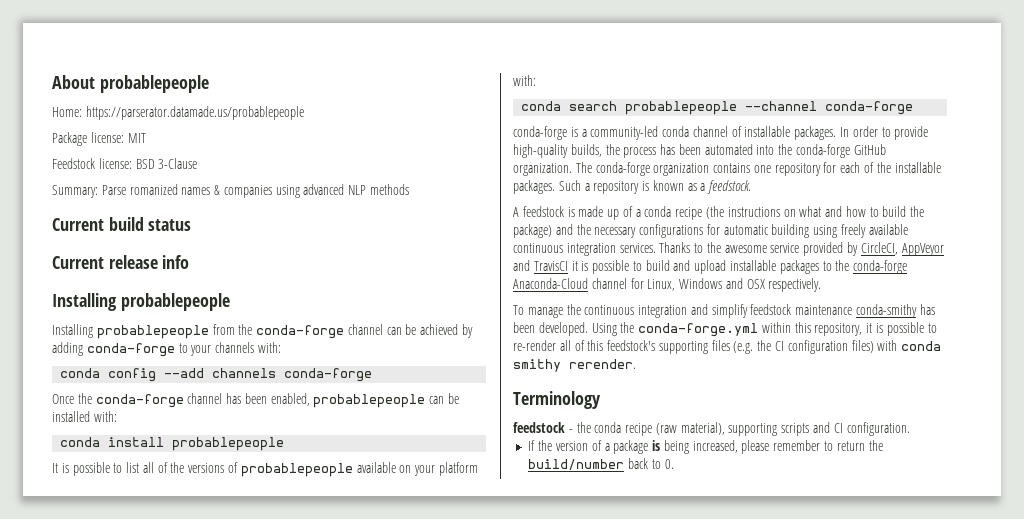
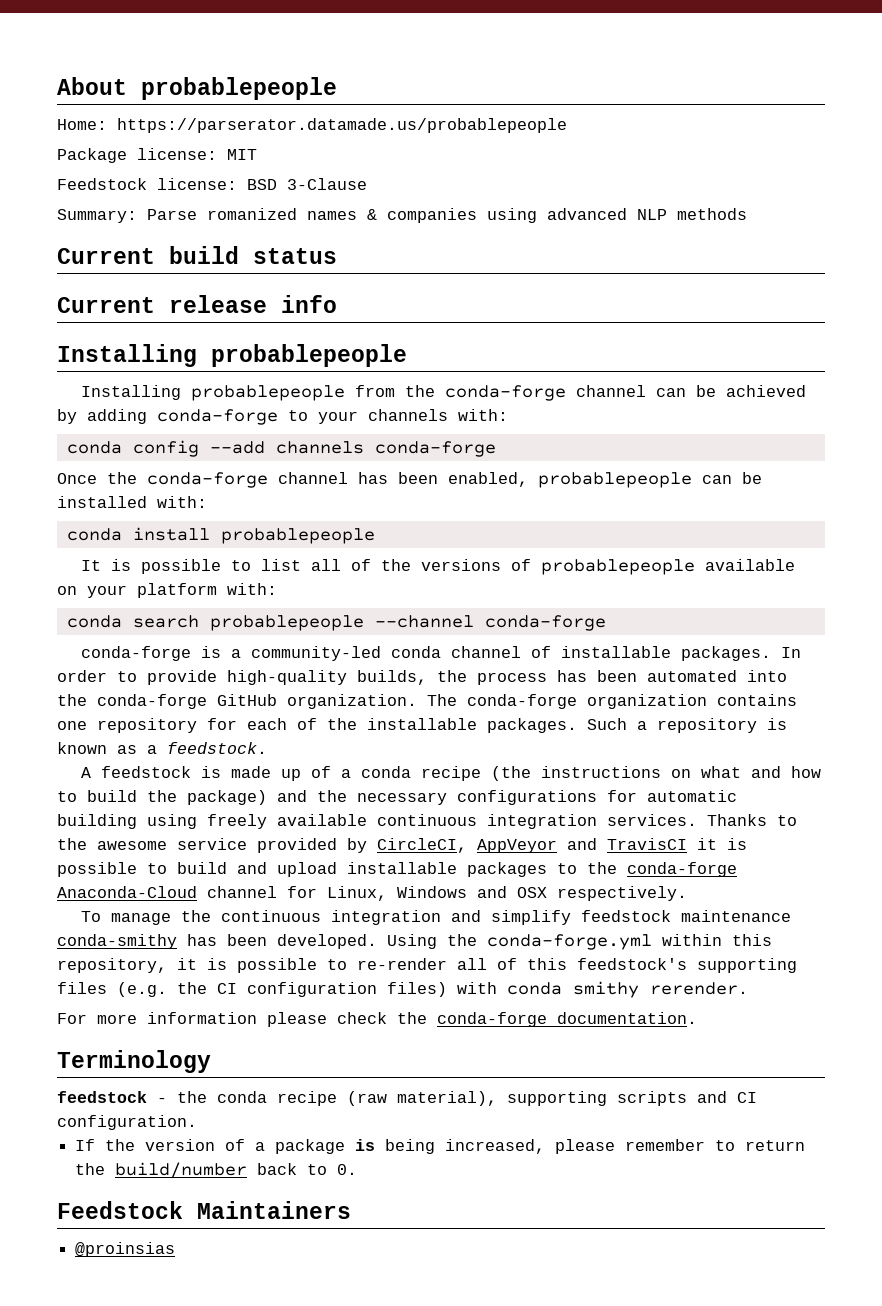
(636, 364) none -> [57,1012,697,1027] // For more information please check the conda-forge documentation.
(674, 464) none -> [57,1201,351,1219] [75,1242,176,1257] // Feedstock Maintainers // @proinsias

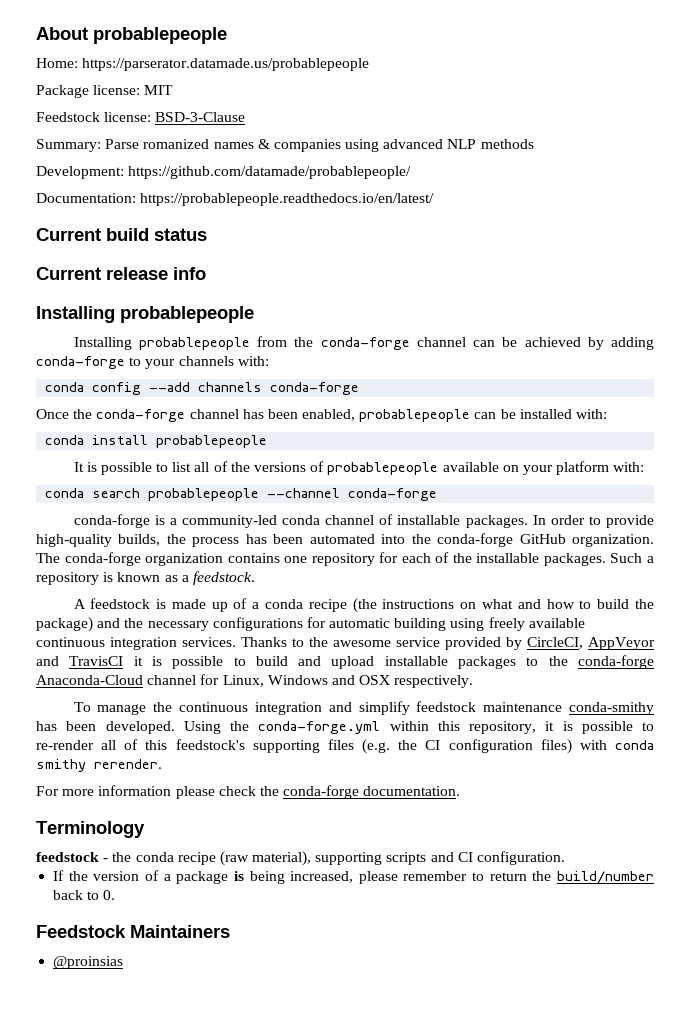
[247,178,367,190] BSD 3-Clause -> [155,112,246,122] BSD-3-Clause
(747, 214) none -> [36,166,412,179] [36,193,435,206] // Development: https://github.com/datamade/probablepeople/ // Documentation: https://probablepeople.readthedocs.io/en/latest/

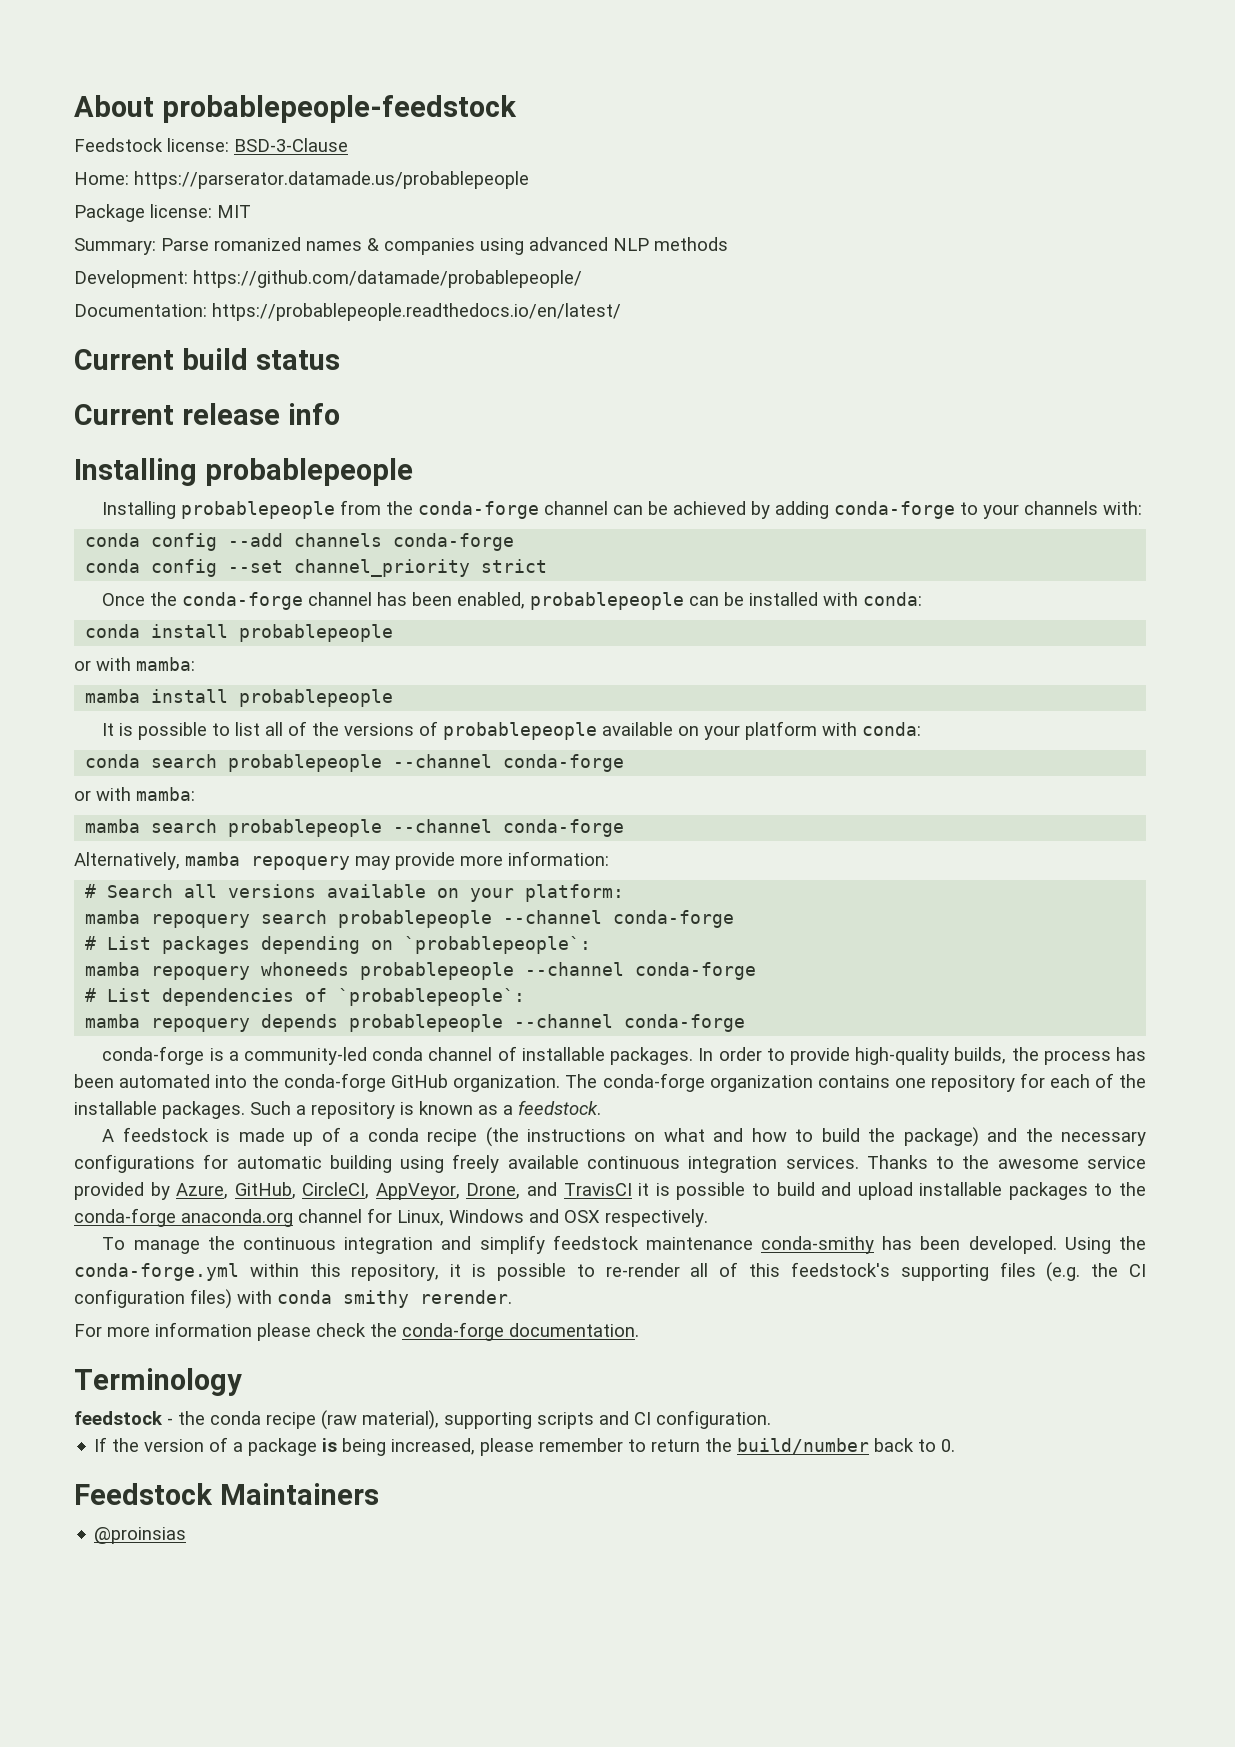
[93,27,227,44] probablepeople -> [161,95,517,123] [74,138,348,152] probablepeople-feedstock // Feedstock license: BSD-3-Clause
[36,112,246,122] // Feedstock license: BSD-3-Clause -> (251, 211) none
(360, 388) none -> [85,559,548,577] // conda config --set channel_priority strict
[576,409,608,419] with: -> [823,592,923,606] with conda:
(268, 441) none -> [74,657,195,671] [85,689,394,707] // or with mamba: // mamba install probablepeople
[613,462,645,472] with: -> [822,722,922,736] with conda:
(438, 494) none -> [74,787,195,801] [85,819,625,837] [74,851,609,870] [85,884,625,902] [85,910,735,928] [85,936,592,954] [85,962,757,980] [85,988,526,1006] [85,1014,746,1032] // or with mamba: // mamba search probablepeople --channel conda-forge // Alternatively, mamba repoquery may provide more information: // # Search all versions available on your platform: // mamba repoquery search probablepeople --channel conda-forge // # List packages depending on `probablepeople`: // mamba repoquery whoneeds probablepeople --channel conda-forge // # List dependencies of `probablepeople`: // mamba repoquery depends probablepeople --channel conda-forge
[527,637,655,650] CircleCI, AppVeyor -> [176,1182,521,1200] Azure, GitHub, CircleCI, AppVeyor, Drone,
[36,675,143,685] Anaconda-Cloud -> [181,1209,293,1227] anaconda.org

